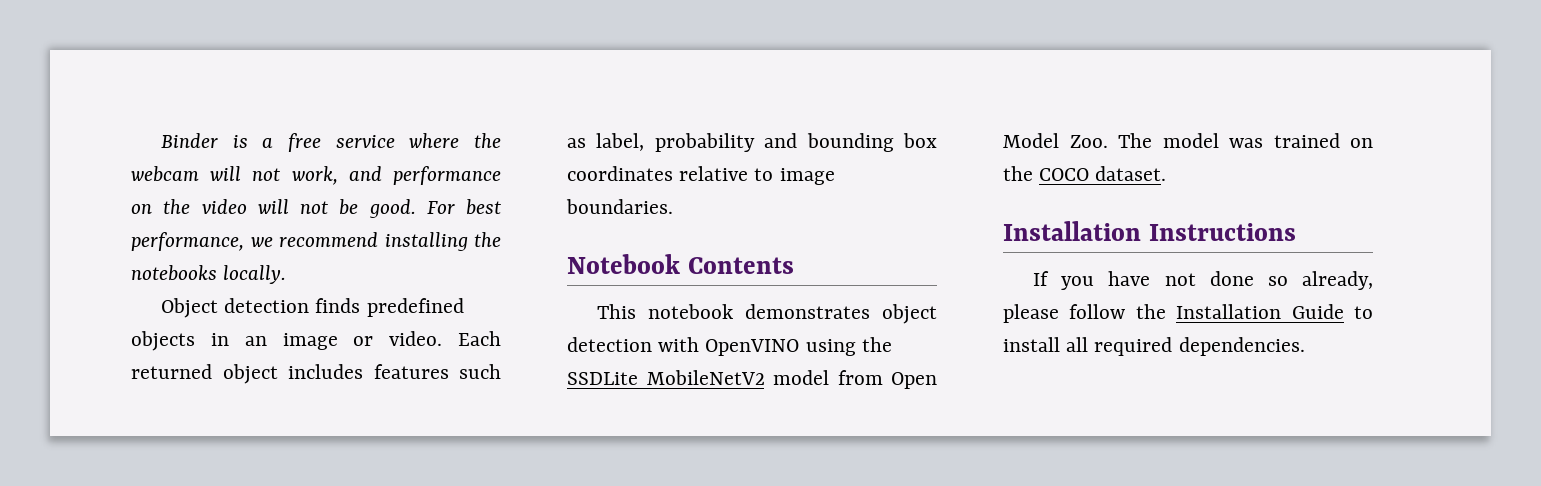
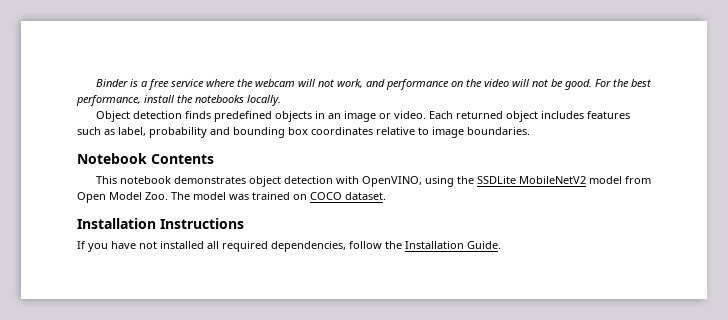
(455, 207) none -> [612,79,629,87] the
[250,232,468,251] we recommend installing -> [144,95,175,103] install
[705,339,800,356] OpenVINO -> [361,176,422,187] OpenVINO,
[1003,166,1033,181] the -> (307, 197) none
[1209,271,1373,290] [1003,304,1373,323] [1003,337,1305,356] done so already, please follow the Installation Guide to install all required dependencies. -> [160,241,501,252] installed all required dependencies, follow the Installation Guide.

